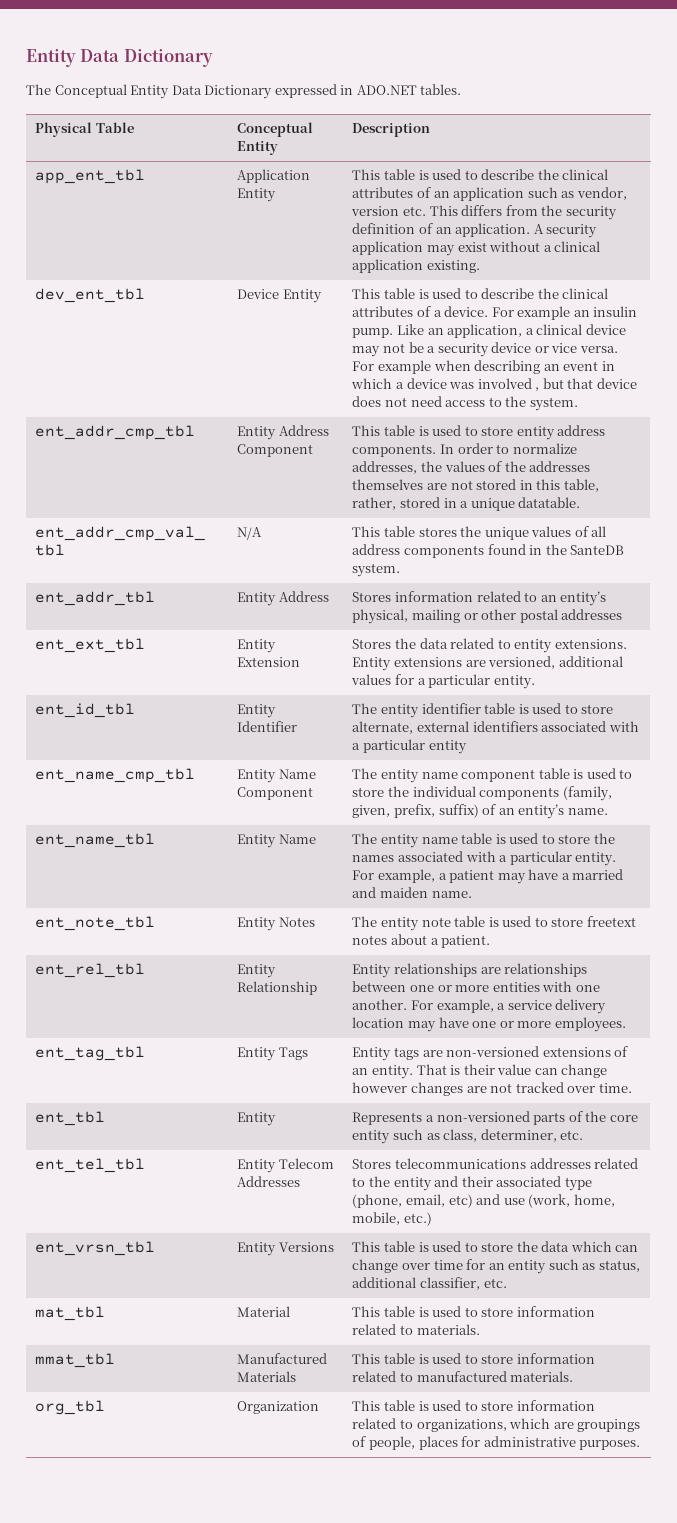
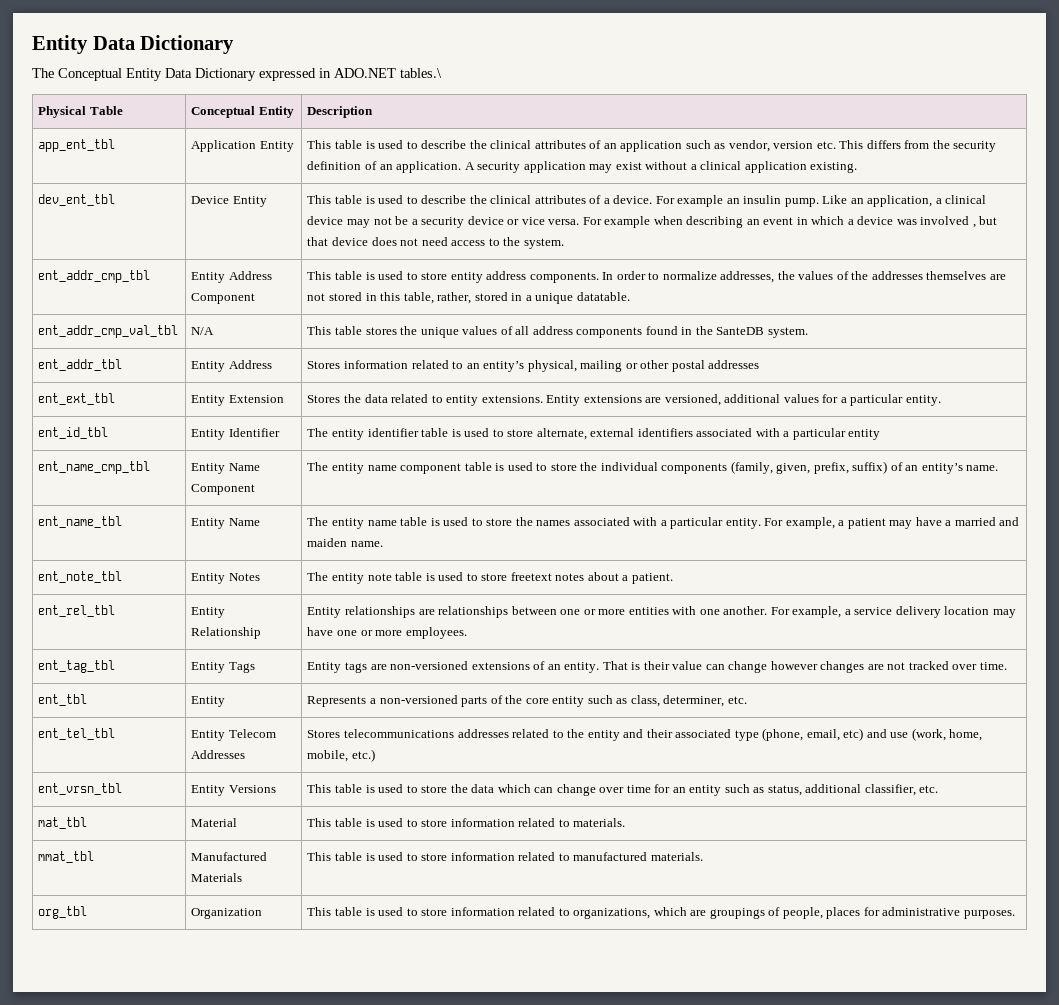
[420,84,462,95] tables. -> [400,68,442,78] tables.\

